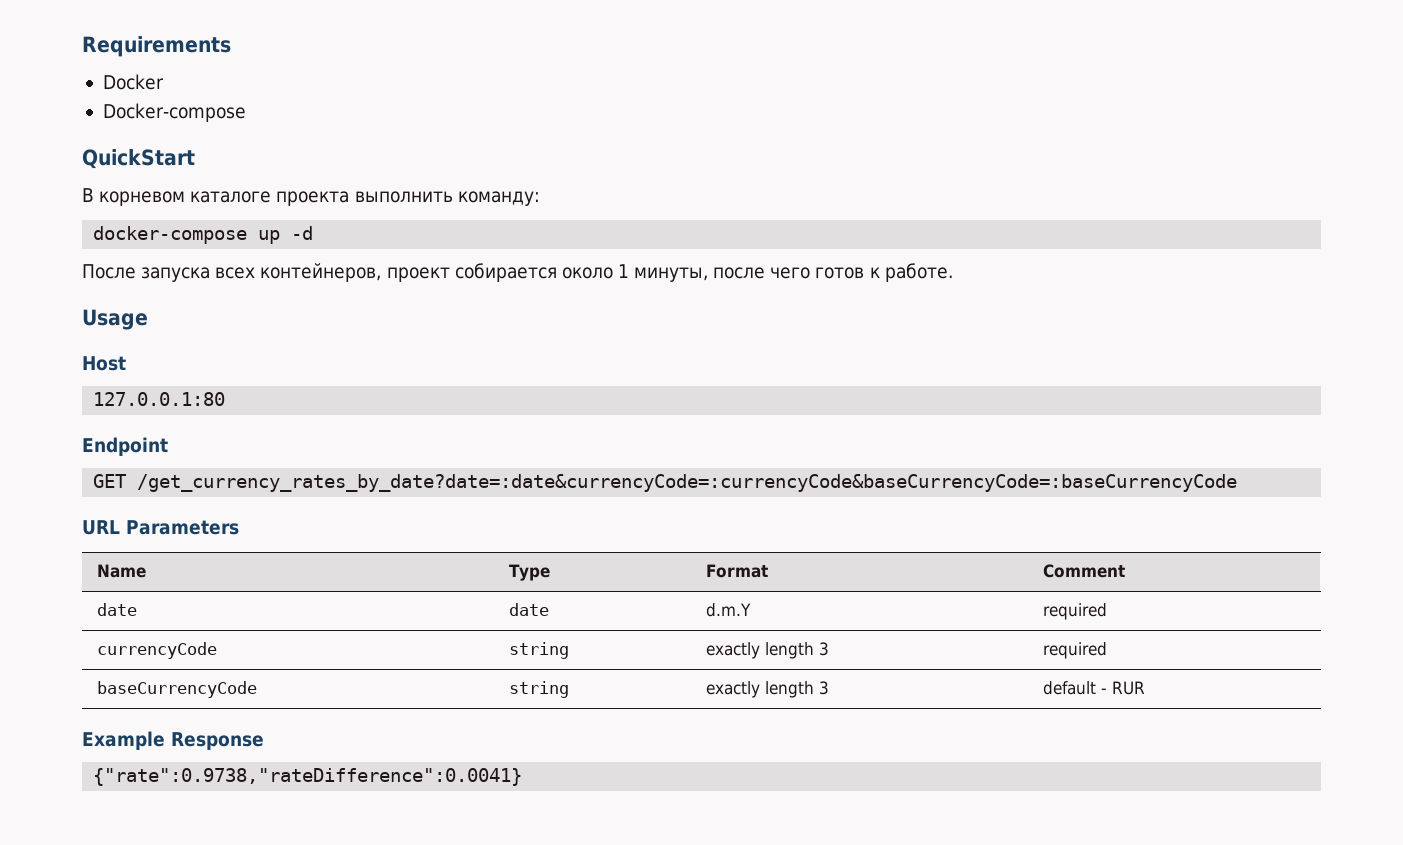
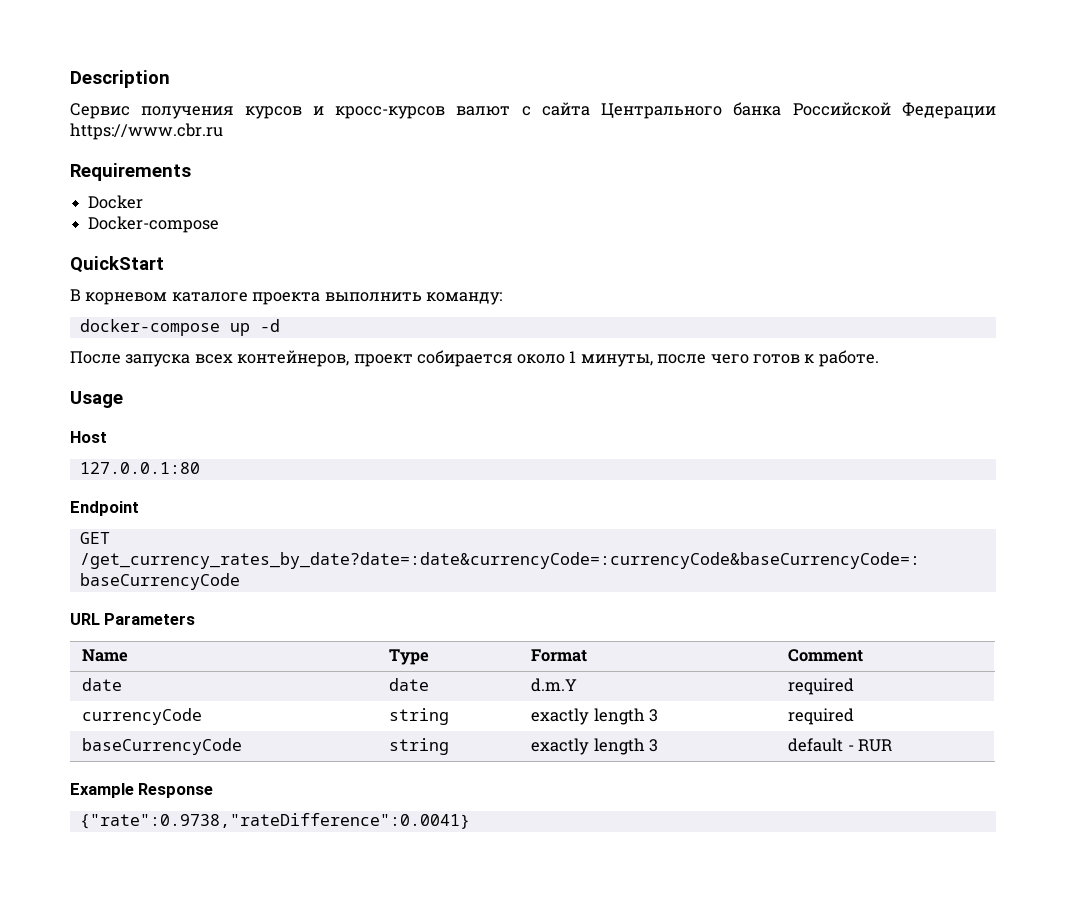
(82, 46) none -> [70,70,170,88] [70,102,996,119] [70,123,223,140] Description // Сервис получения курсов и кросс-курсов валют с сайта Центрального банка Российской Федерации https://www.cbr.ru //

